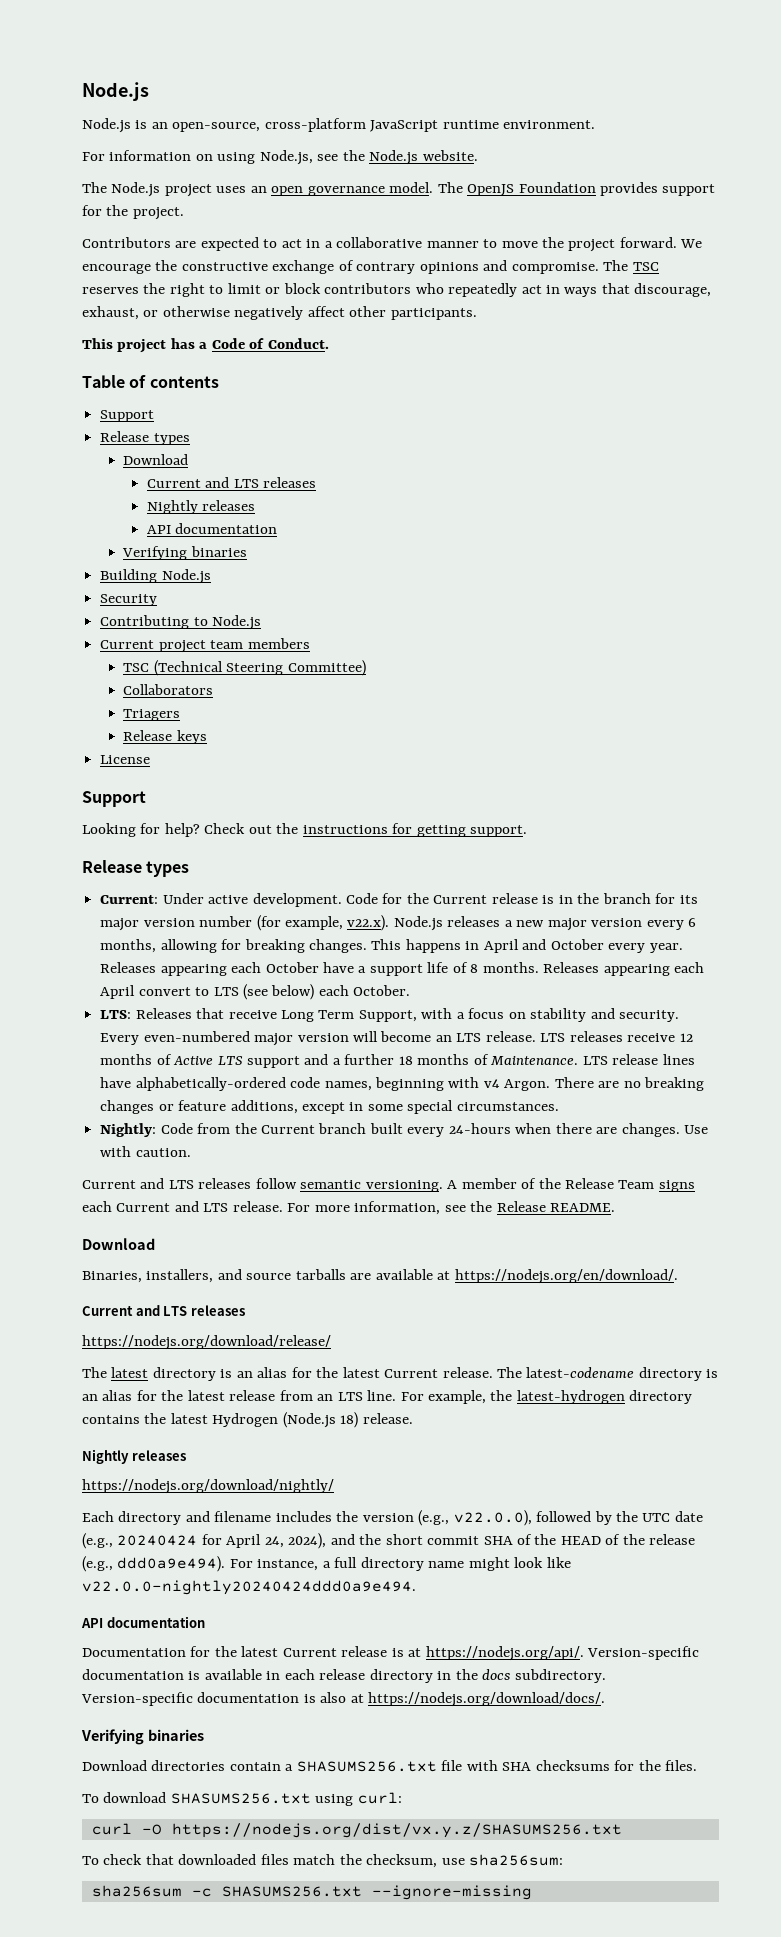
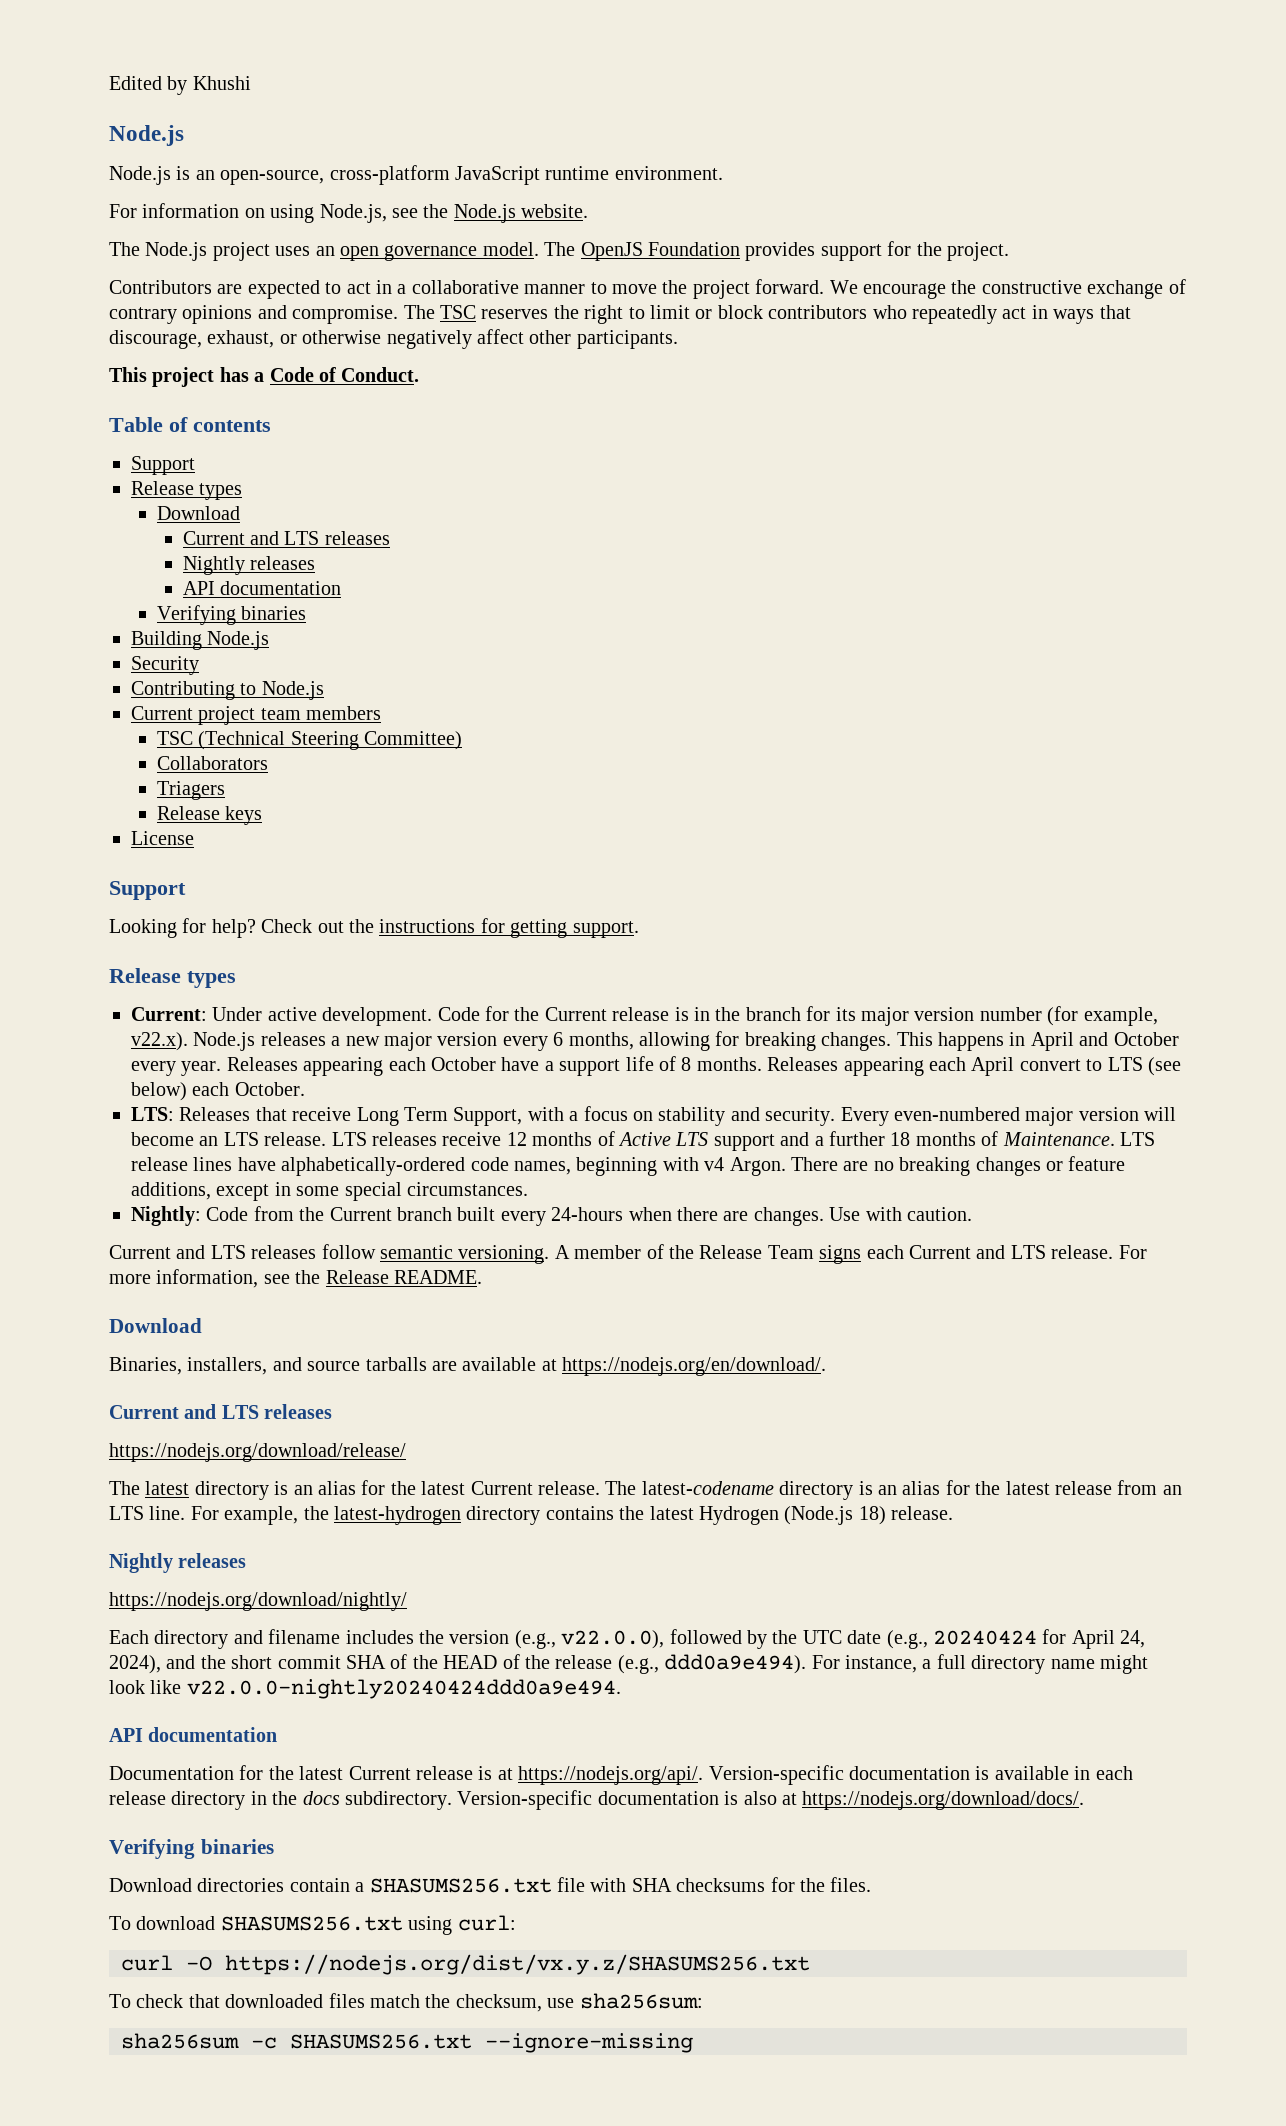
(82, 91) none -> [109,76,251,95] Edited by Khushi //

